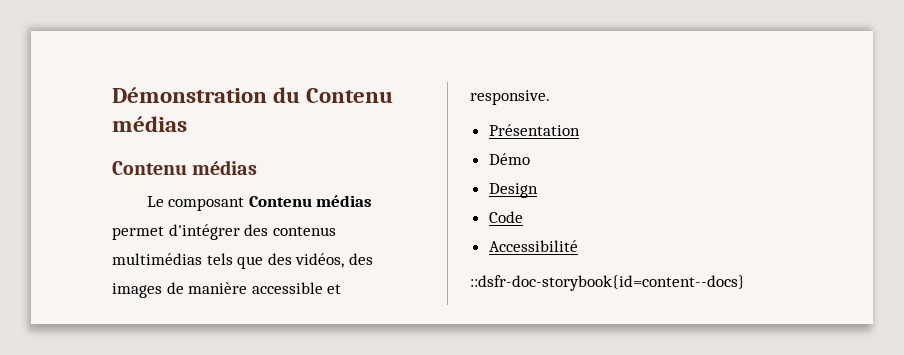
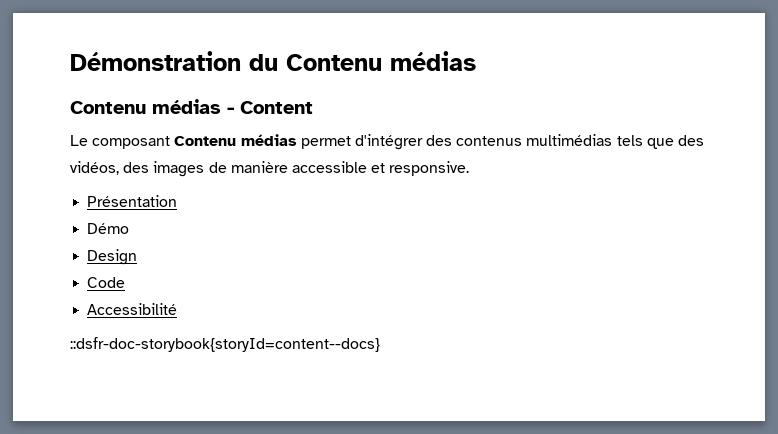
(258, 167) none -> [227,101,313,114] - Content
[470,275,745,291] ::dsfr-doc-storybook{id=content--docs} -> [70,337,380,352] ::dsfr-doc-storybook{storyId=content--docs}

